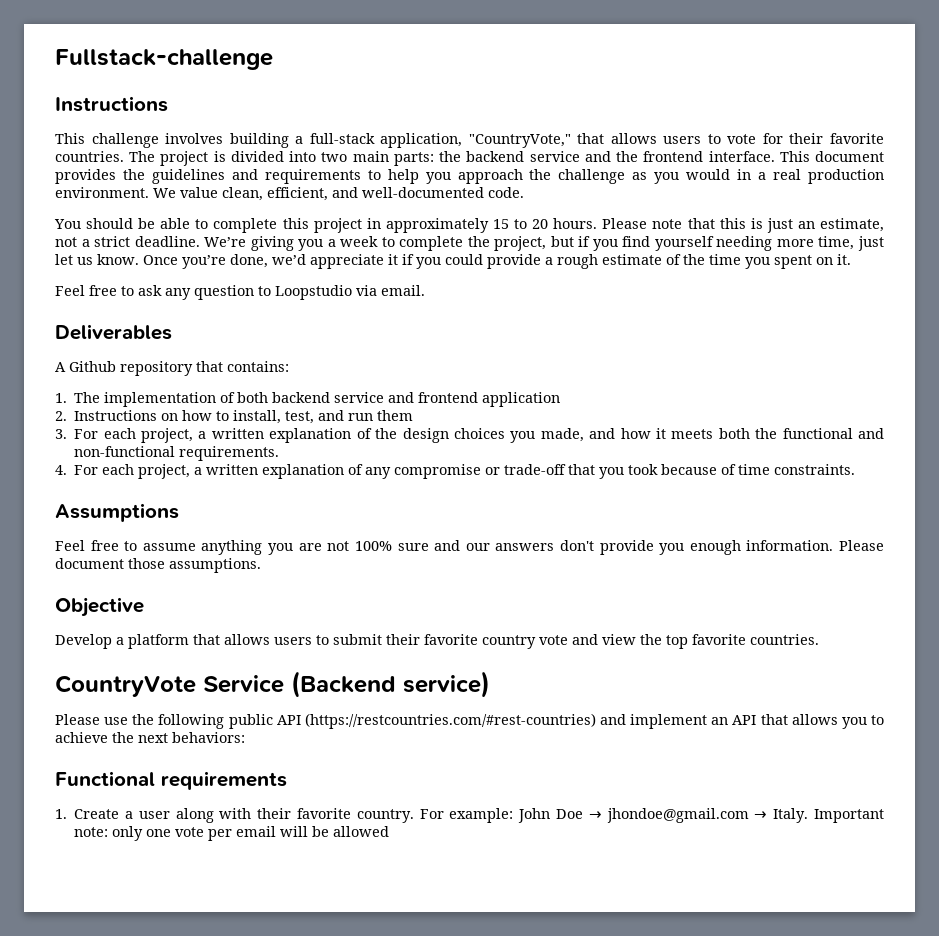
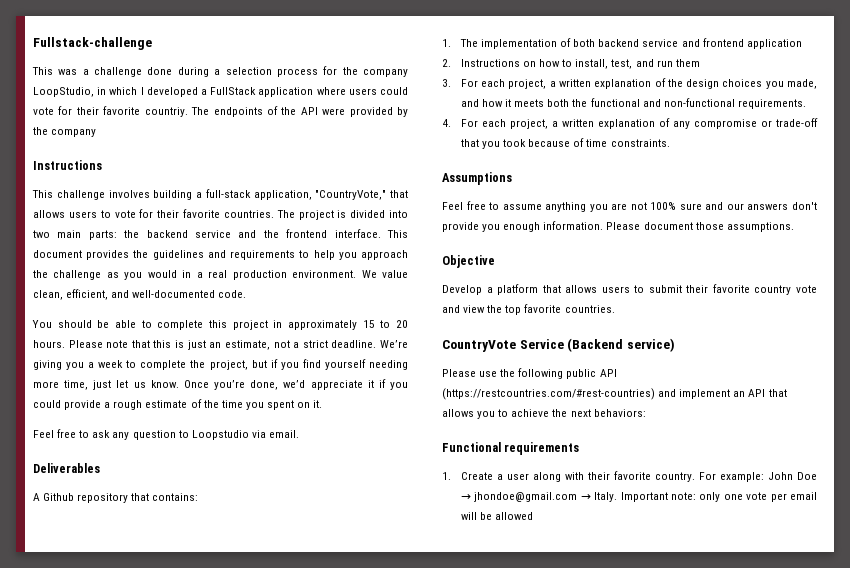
(273, 59) none -> [32,66,409,77] [33,87,408,97] [33,106,409,117] [33,127,97,137] // This was a challenge done during a selection process for the company LoopStudio, in which I developed a FullStack application where users could vote for their favorite countriy. The endpoints of the API were provided by the company

